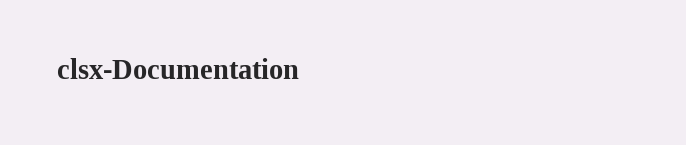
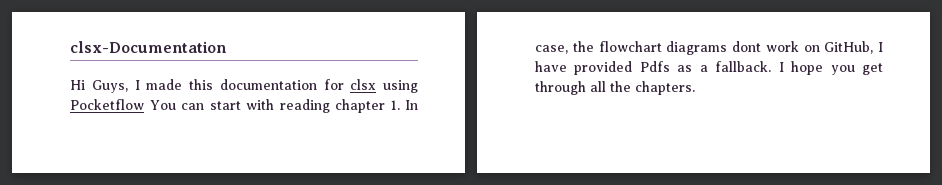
(299, 68) none -> [70,79,418,93] [70,99,418,113] [535,41,883,55] [535,61,883,75] [535,81,695,95] // Hi Guys, I made this documentation for clsx using Pocketflow You can start with reading chapter 1. In case, the flowchart diagrams dont work on GitHub, I have provided Pdfs as a fallback. I hope you get through all the chapters.

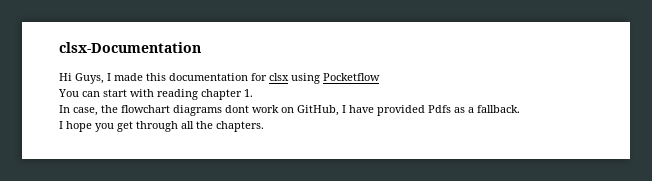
(144, 104) none -> (380, 77) //
(400, 105) none -> (253, 93) //
(772, 66) none -> (520, 109) //

